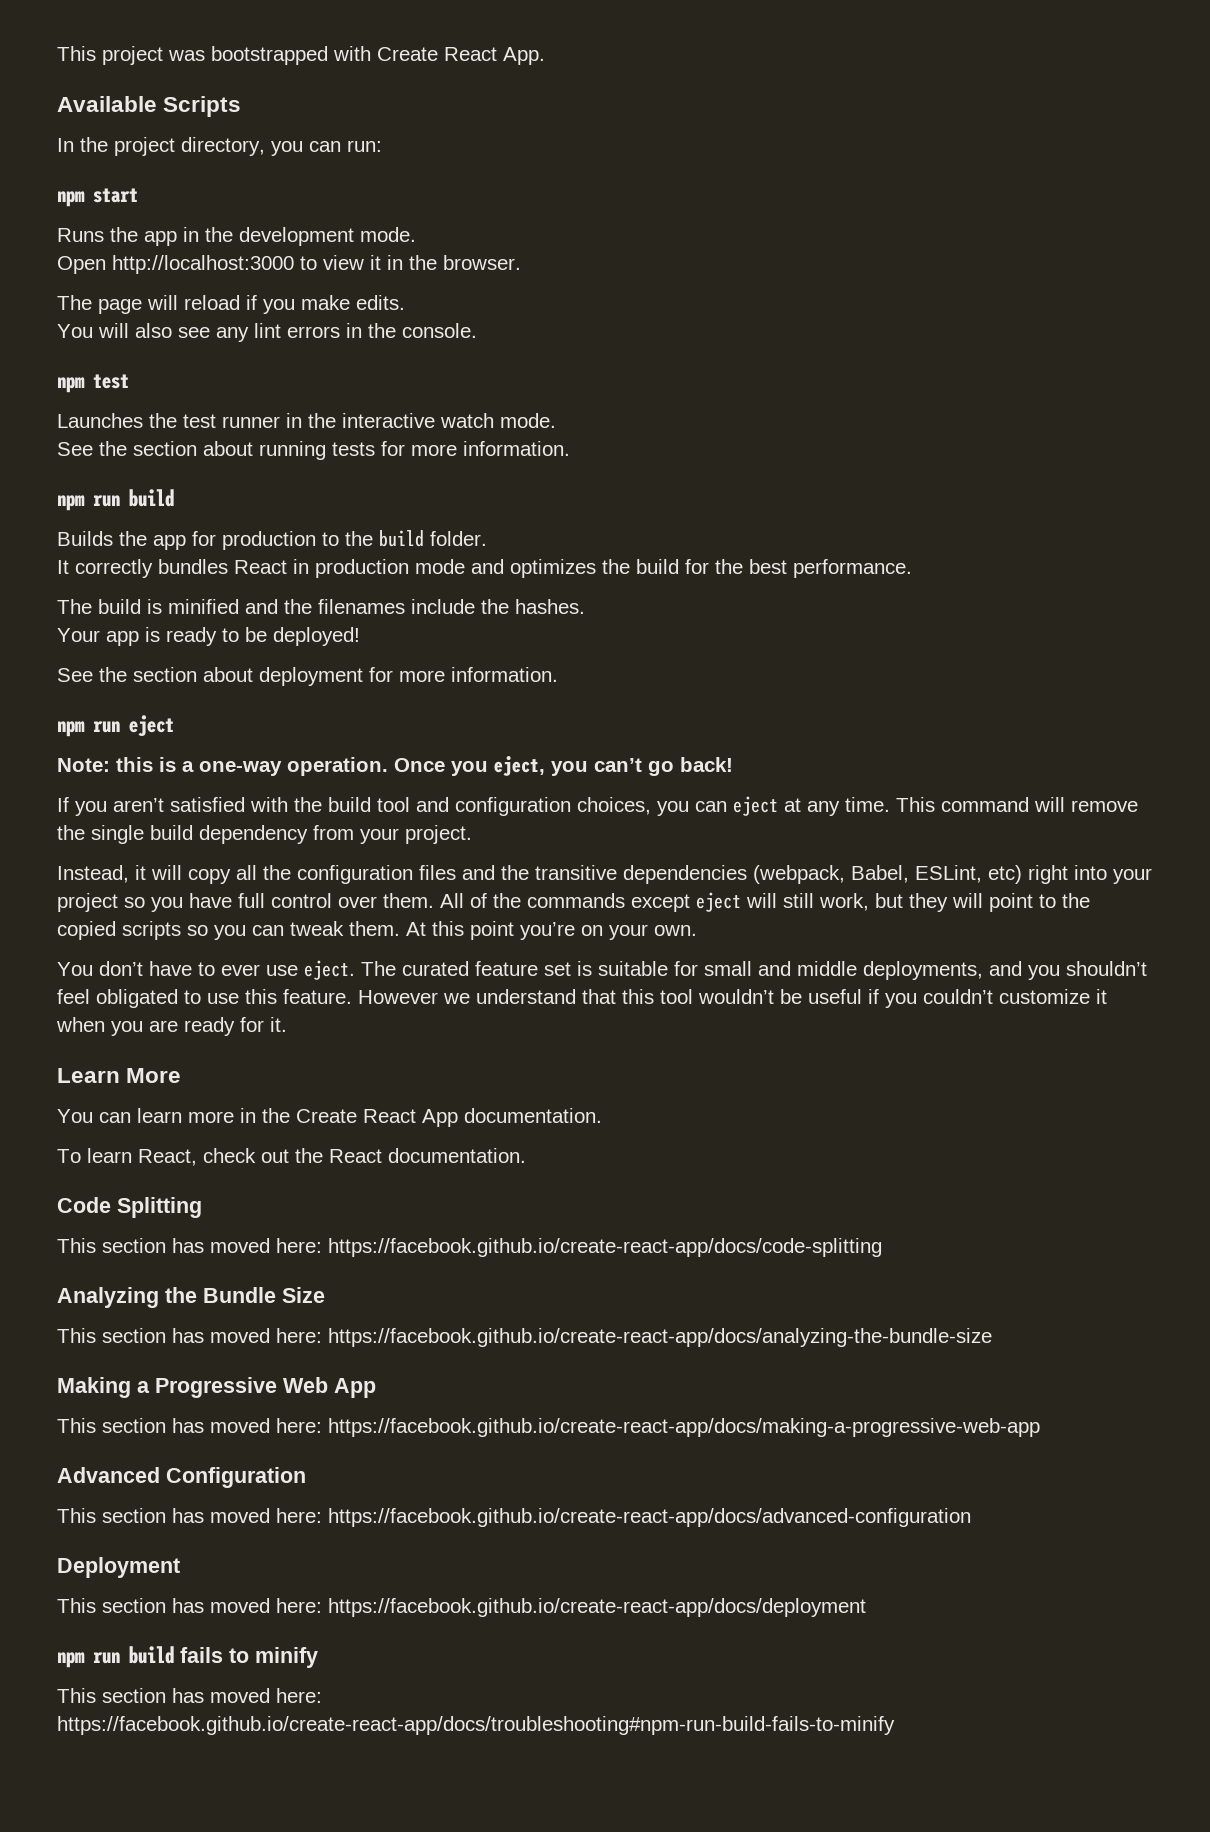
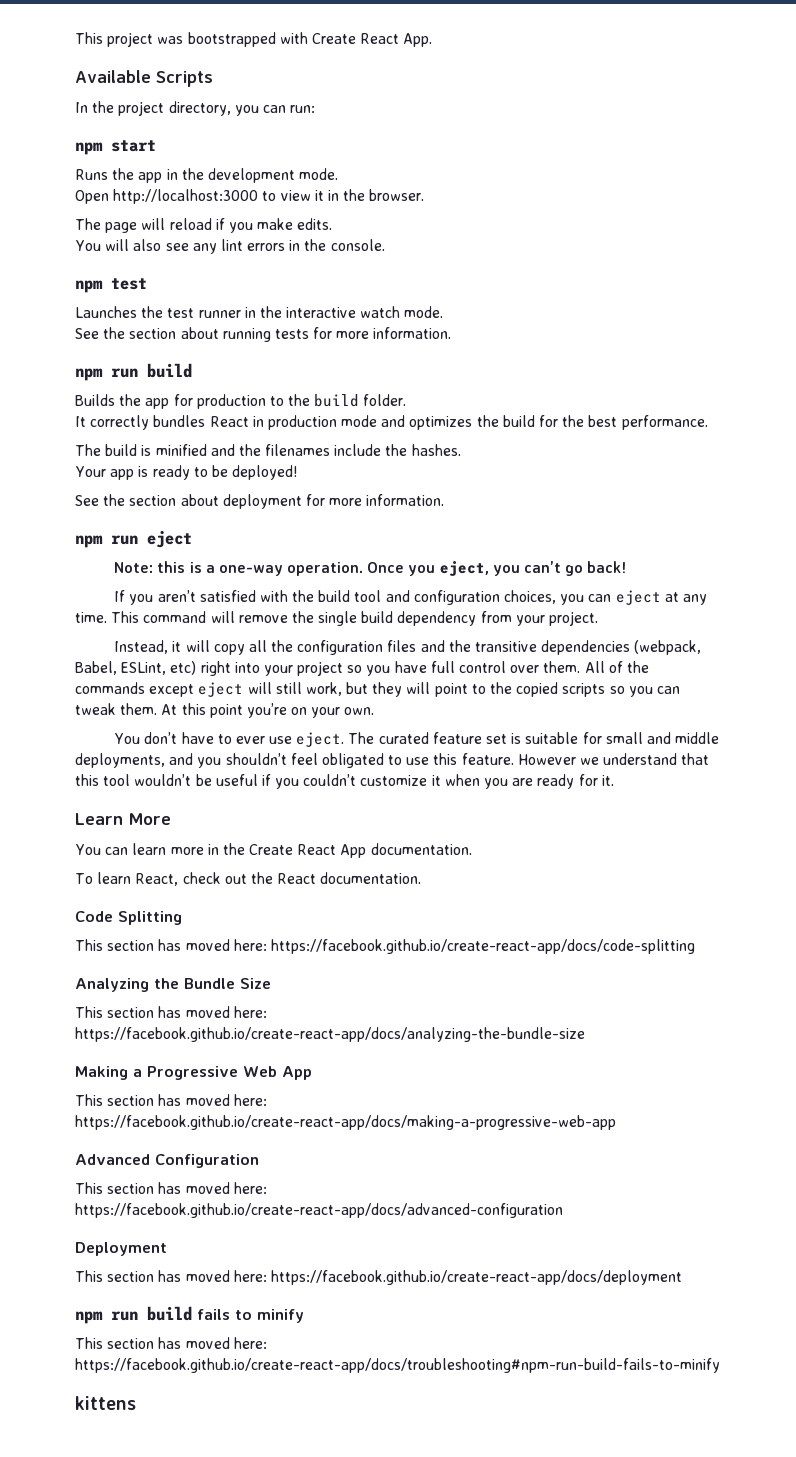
(895, 1725) none -> [75,1396,136,1410] // kittens

